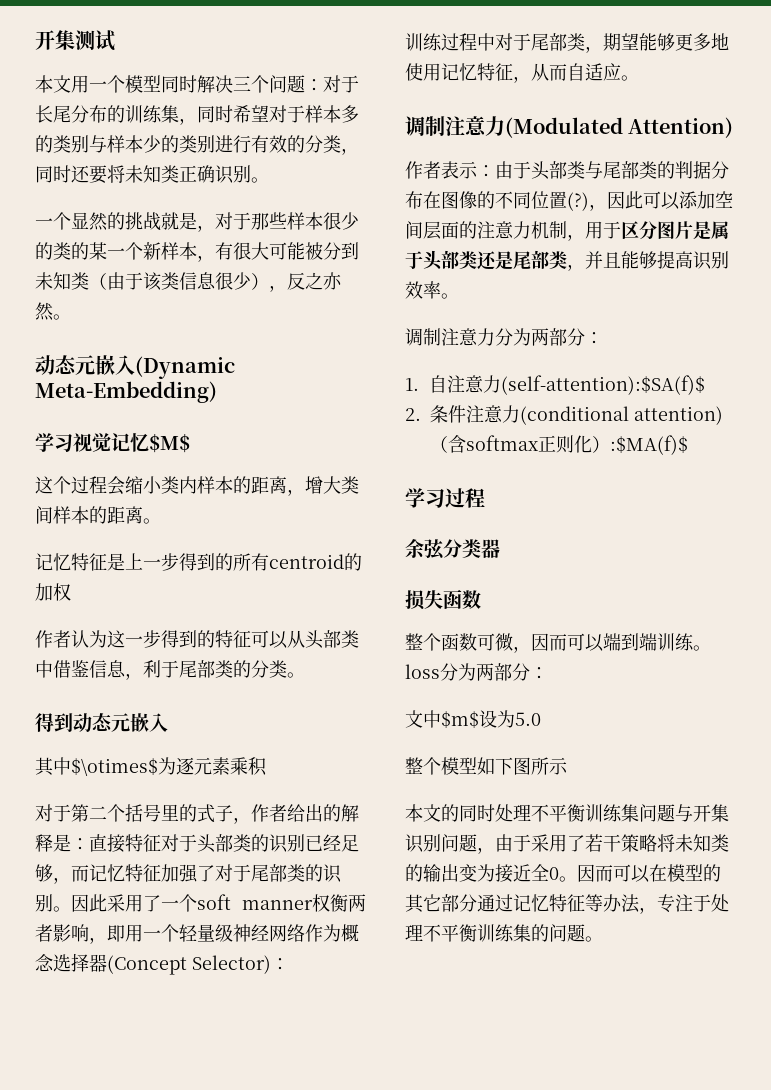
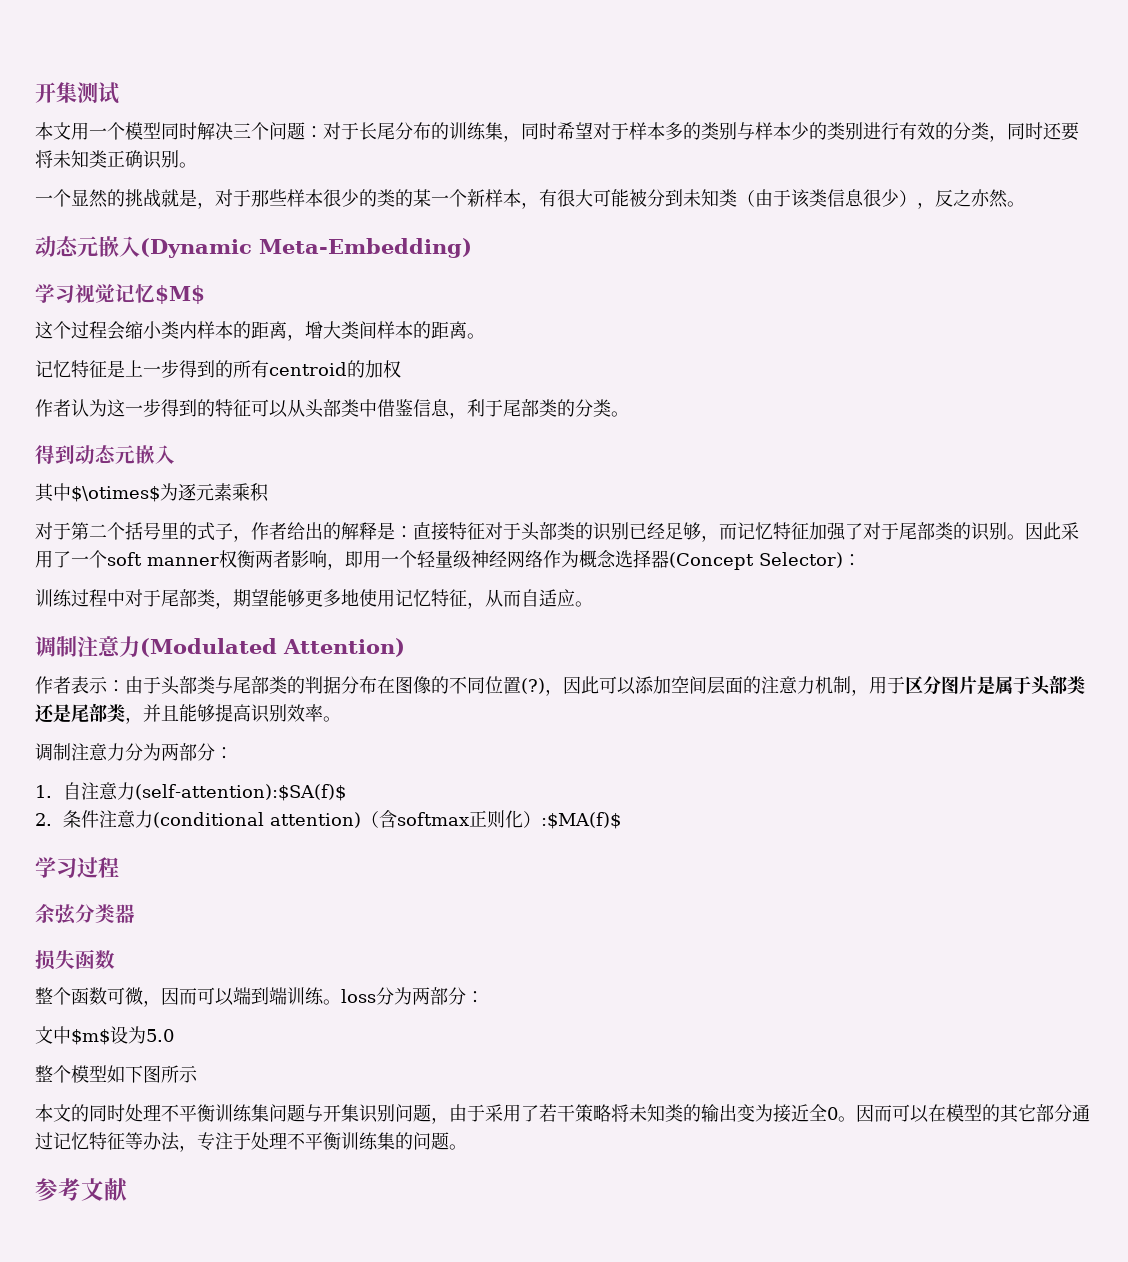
(603, 939) none -> [35,1178,128,1201] // 参考文献

